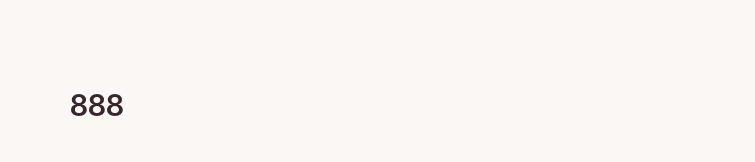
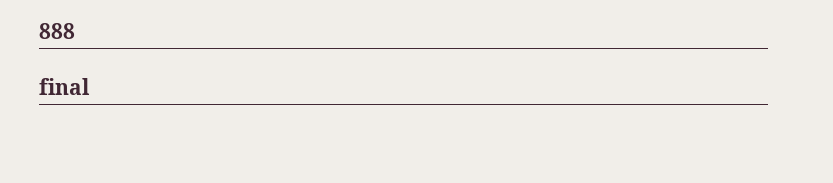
(124, 105) none -> [39,78,90,95] // final

